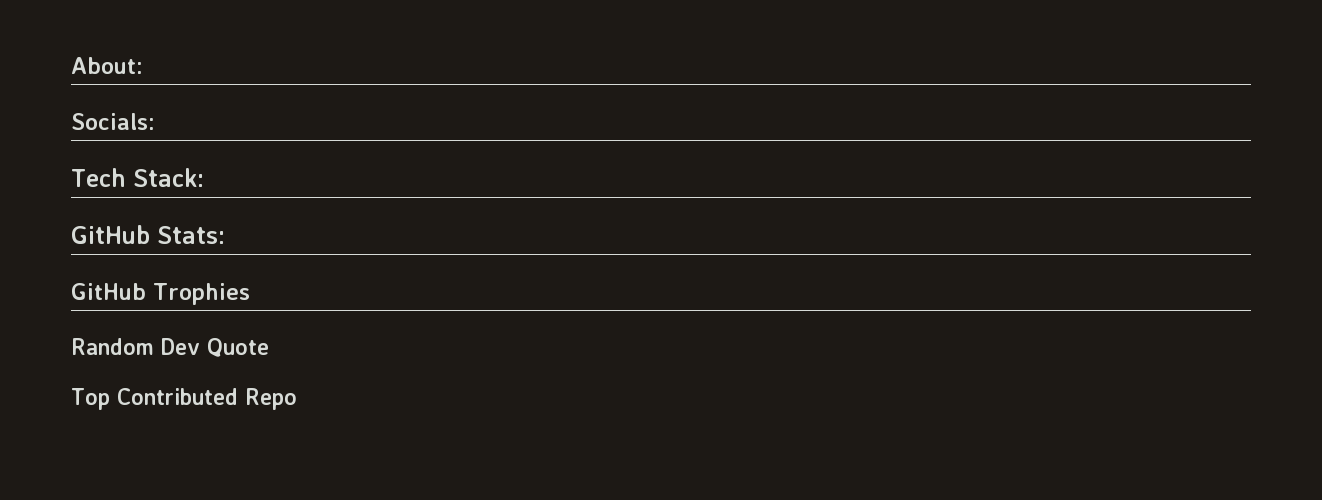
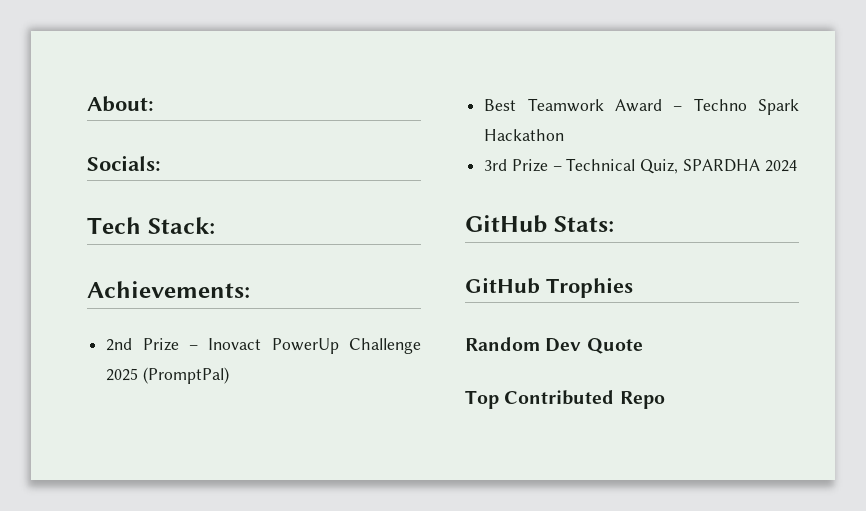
(204, 177) none -> [87,281,250,298] [106,338,421,354] [106,367,229,384] [484,98,799,115] [484,129,565,141] [484,158,797,174] // Achievements: // 2nd Prize – Inovact PowerUp Challenge 2025 (PromptPal) // Best Teamwork Award – Techno Spark Hackathon // 3rd Prize – Technical Quiz, SPARDHA 2024

